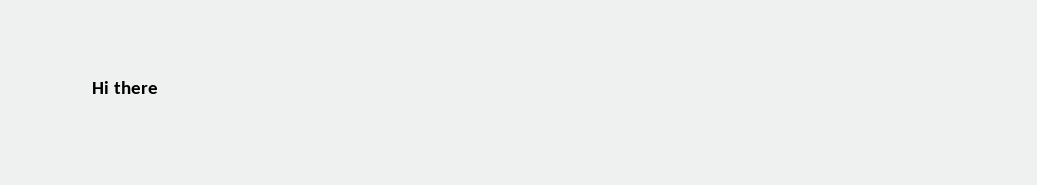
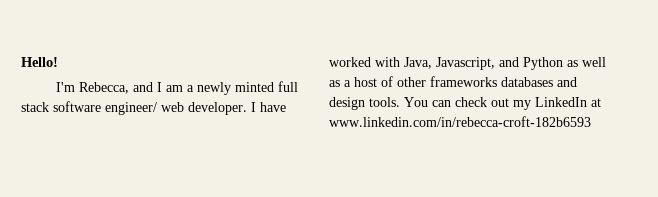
[92,81,159,94] Hi there -> [21,57,58,67] [55,81,298,95] [21,101,286,115] [329,57,606,70] [329,76,577,87] [329,97,601,110] [329,116,591,127] Hello! // I'm Rebecca, and I am a newly minted full stack software engineer/ web developer. I have worked with Java, Javascript, and Python as well as a host of other frameworks databases and design tools. You can check out my LinkedIn at www.linkedin.com/in/rebecca-croft-182b6593

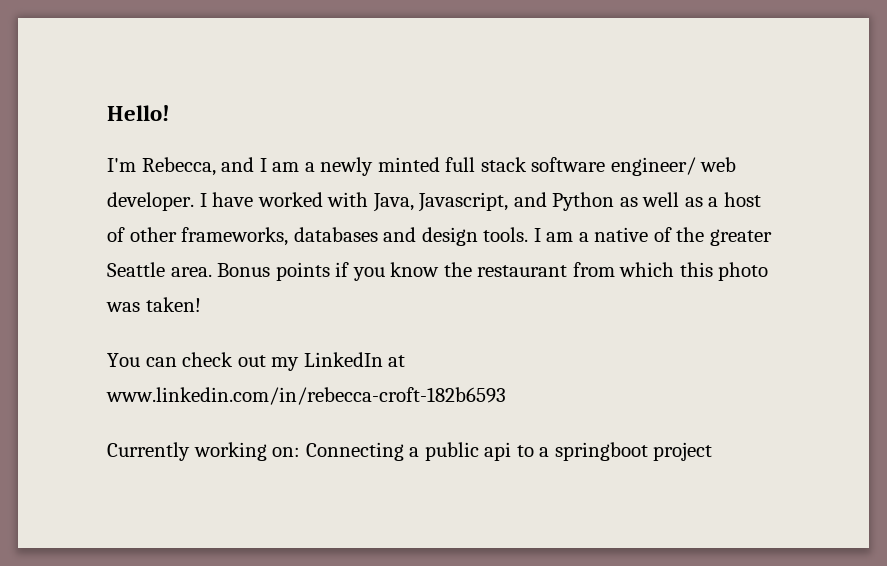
[430,76,497,87] frameworks -> [181,227,289,246] frameworks,
(400, 102) none -> [533,227,772,246] [107,262,769,281] [106,297,201,312] I am a native of the greater Seattle area. Bonus points if you know the restaurant from which this photo was taken! //
(591, 121) none -> [107,442,713,461] // Currently working on: Connecting a public api to a springboot project

